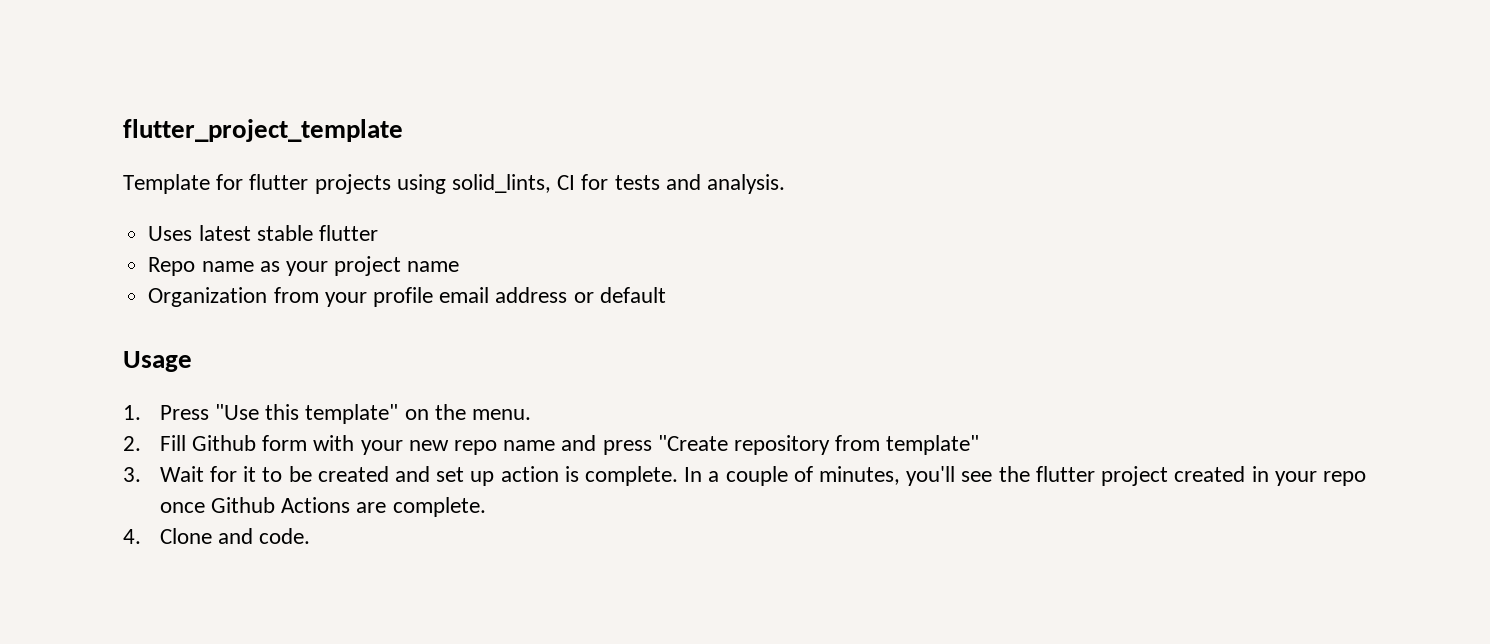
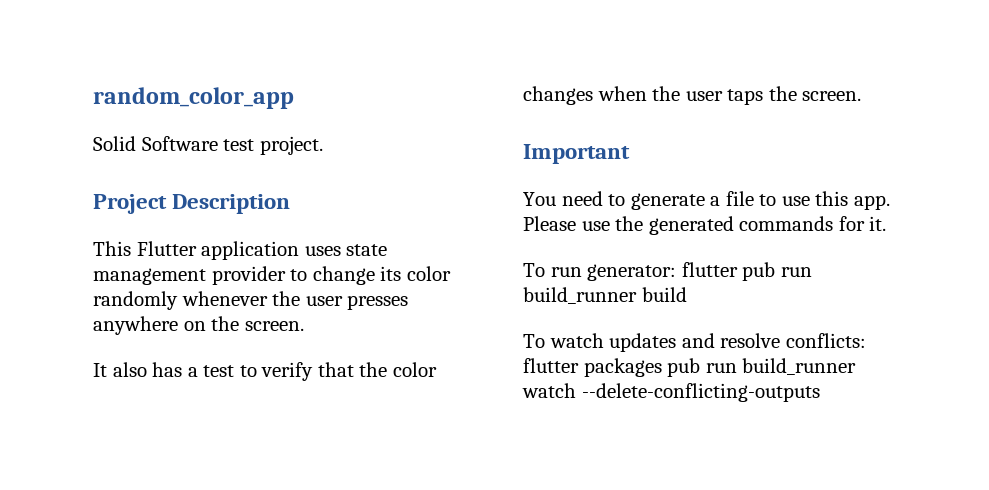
[123,119,403,142] [123,174,786,194] [148,225,378,241] [148,256,460,276] [148,287,666,307] [123,351,192,372] [123,404,531,424] [123,435,980,455] [123,466,1366,486] [159,497,486,517] [123,528,311,544] flutter_project_template // Template for flutter projects using solid_lints, CI for tests and analysis. // Uses latest stable flutter // Repo name as your project name // Organization from your profile email address or default // Usage // 1. Press "Use this template" on the menu. // 2. Fill Github form with your new repo name and press "Create repository from template" // 3. Wait for it to be created and set up action is complete. In a couple of minutes, you'll see the flutter project created in your repo once Github Actions are complete. // 4. Clone and code. -> [93,87,294,109] [93,136,323,155] [93,194,291,214] [93,241,388,260] [93,266,451,285] [93,291,409,310] [93,316,304,335] [93,362,437,381] [523,86,862,105] [523,144,630,164] [523,191,890,210] [523,216,887,235] [523,262,812,281] [523,287,687,304] [523,333,866,352] [523,358,857,377] [522,383,820,402] random_color_app // Solid Software test project. // Project Description // This Flutter application uses state management provider to change its color randomly whenever the user presses anywhere on the screen. // It also has a test to verify that the color changes when the user taps the screen. // Important // You need to generate a file to use this app. Please use the generated commands for it. // To run generator: flutter pub run build_runner build // To watch updates and resolve conflicts: flutter packages pub run build_runner watch --delete-conflicting-outputs

